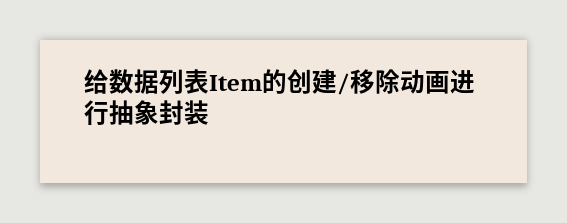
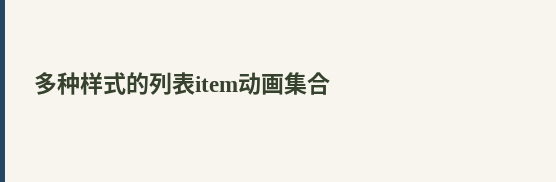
[84,69,475,95] [84,100,209,126] 给数据列表Item的创建/移除动画进行抽象封装 -> [34,72,330,95] 多种样式的列表item动画集合

